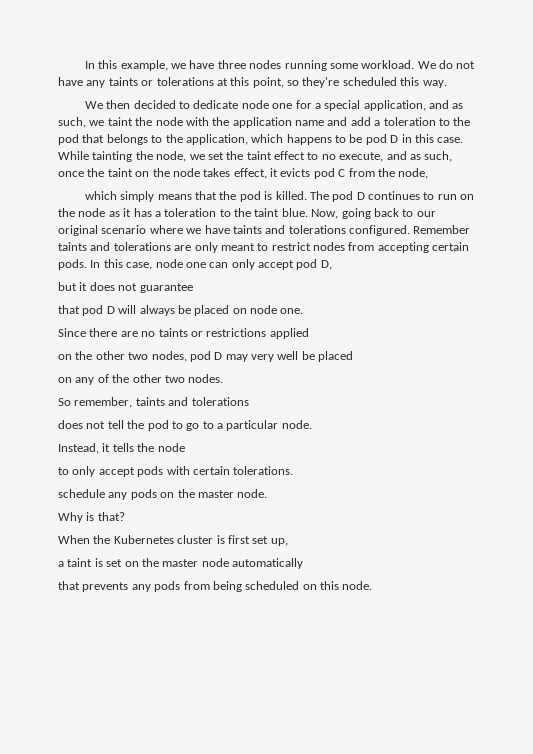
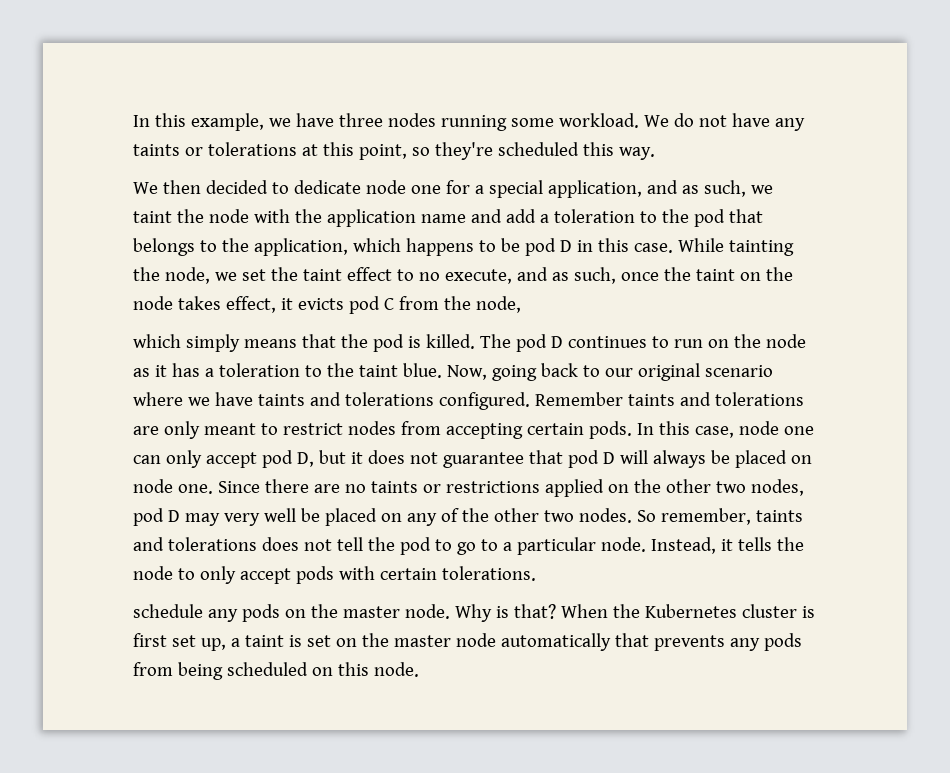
(332, 265) // -> (314, 459) none
(193, 288) // -> (524, 460) none
(304, 311) // -> (213, 489) none
(309, 333) // -> (604, 488) none
(354, 356) // -> (377, 517) none
(224, 378) // -> (632, 515) none
(249, 401) // -> (257, 544) none
(312, 424) // -> (646, 544) none
(185, 447) // -> (173, 573) none
(268, 493) // -> (450, 611) none
(125, 516) // -> (556, 611) none
(288, 542) // -> (226, 644) none
(303, 563) // -> (611, 642) none

